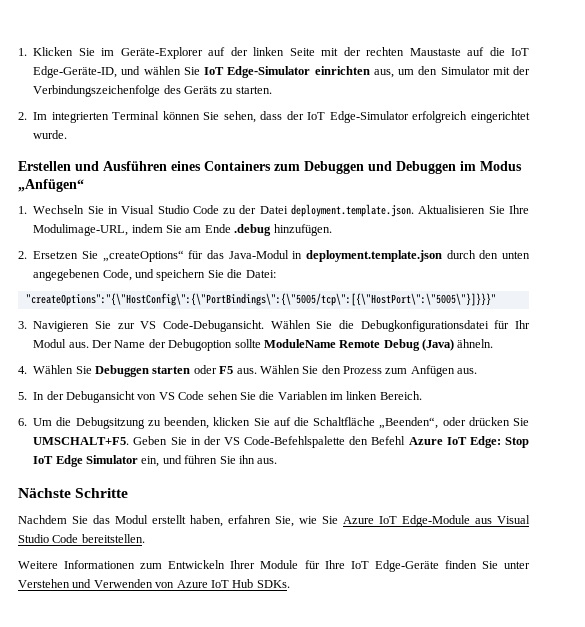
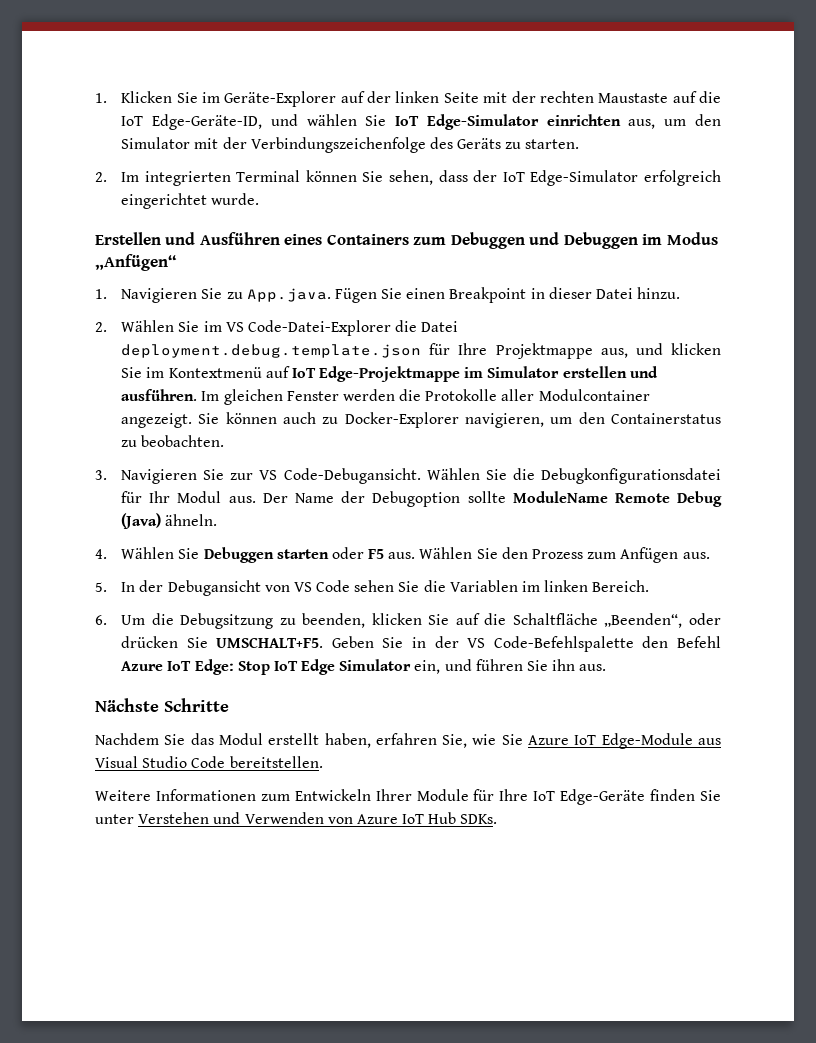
[33,204,529,217] [33,224,332,236] [18,250,530,262] [33,269,276,281] [25,293,496,306] Wechseln Sie in Visual Studio Code zu der Datei deployment.template.json. Aktualisieren Sie Ihre Modulimage-URL, indem Sie am Ende .debug hinzufügen. // 2. Ersetzen Sie „createOptions“ für das Java-Modul in deployment.template.json durch den unten angegebenen Code, und speichern Sie die Datei: // "createOptions":"{\"HostConfig\":{\"PortBindings\":{\"5005/tcp\":[{\"HostPort\":\"5005\"}]}}}" -> [121,287,681,303] [95,320,459,336] [121,343,721,359] [121,366,658,382] [121,389,650,405] [121,412,721,428] [121,435,225,447] Navigieren Sie zu App.java. Fügen Sie einen Breakpoint in dieser Datei hinzu. // 2. Wählen Sie im VS Code-Datei-Explorer die Datei deployment.debug.template.json für Ihre Projektmappe aus, und klicken Sie im Kontextmenü auf IoT Edge-Projektmappe im Simulator erstellen und ausführen. Im gleichen Fenster werden die Protokolle aller Modulcontainer angezeigt. Sie können auch zu Docker-Explorer navigieren, um den Containerstatus zu beobachten.

